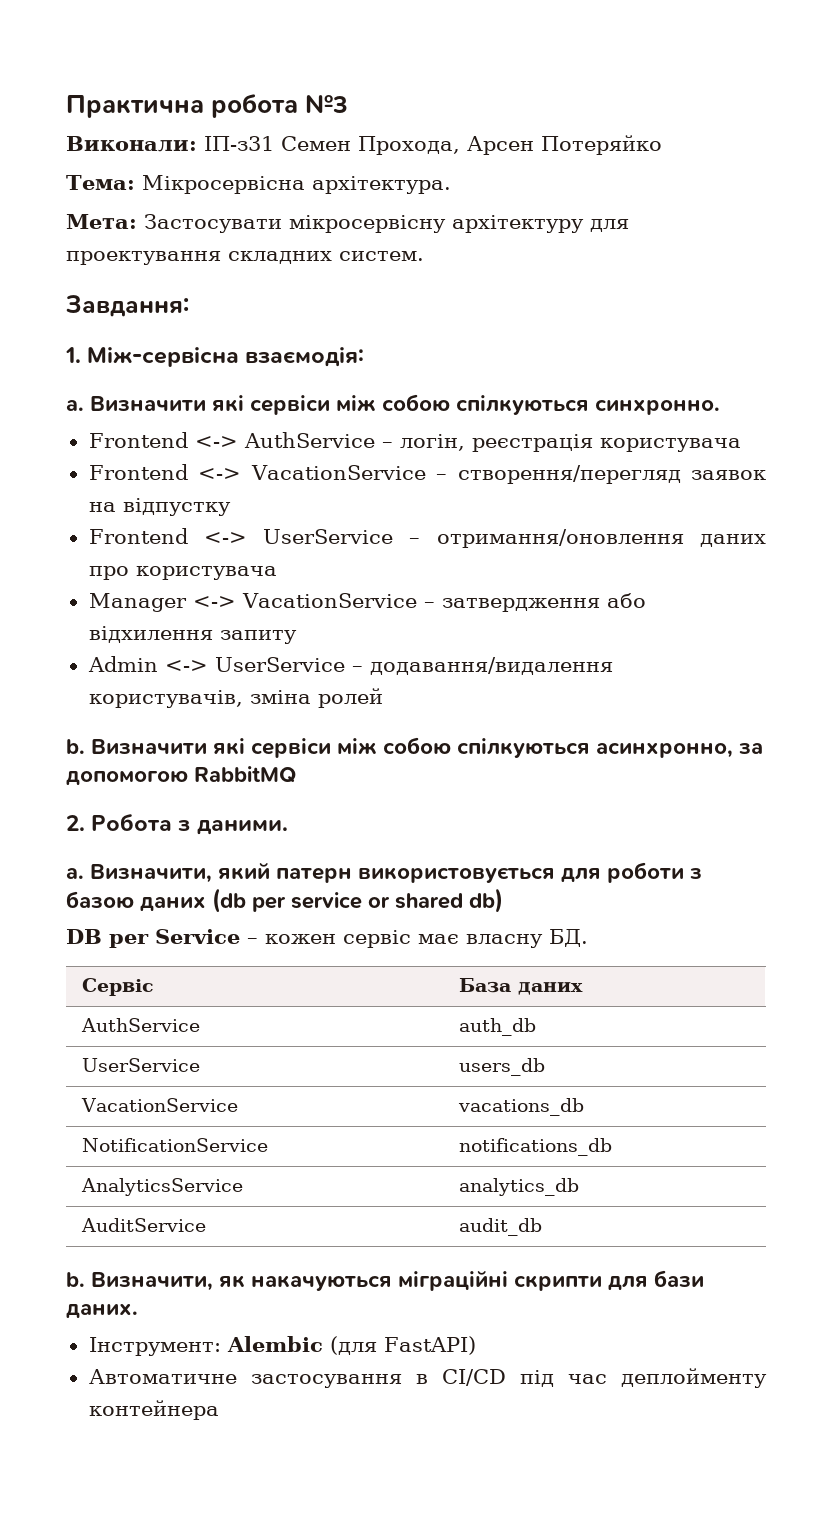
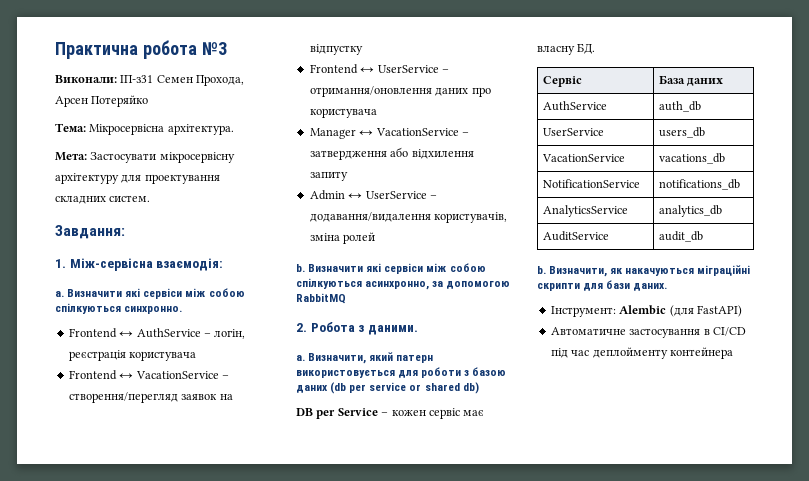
[194,436,238,448] <-> -> [119,331,134,337] ↔
[198,468,242,480] <-> -> [119,373,134,379] ↔
[203,532,247,544] <-> -> [360,67,375,73] ↔
[192,596,236,608] <-> -> [359,130,374,136] ↔
[164,660,208,672] <-> -> [348,193,363,199] ↔

